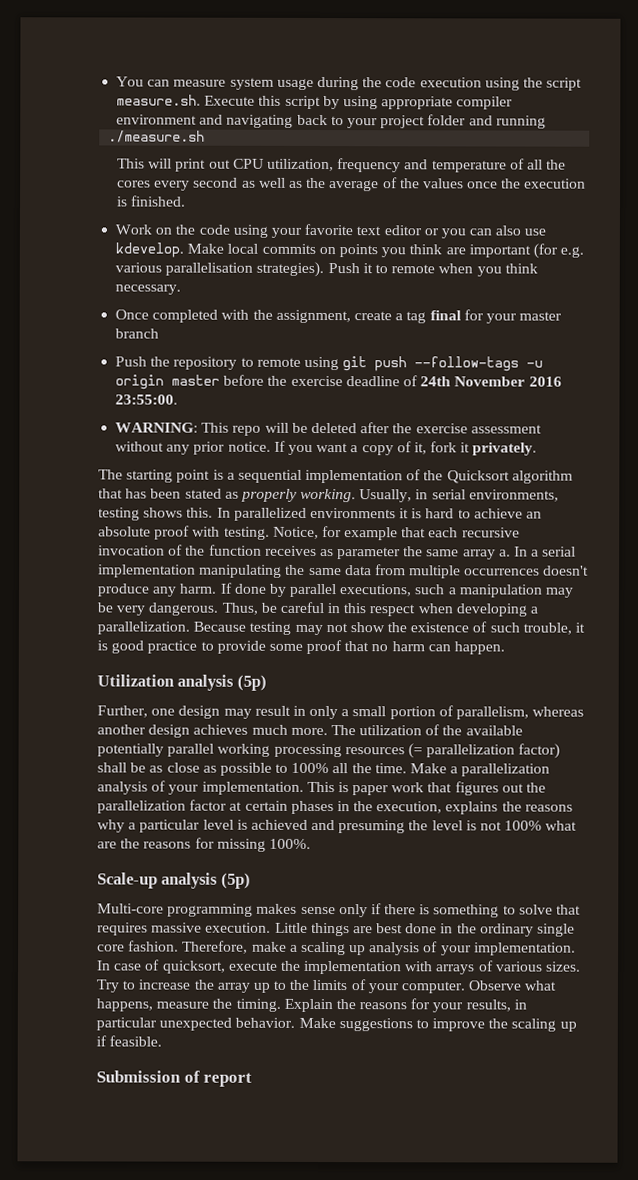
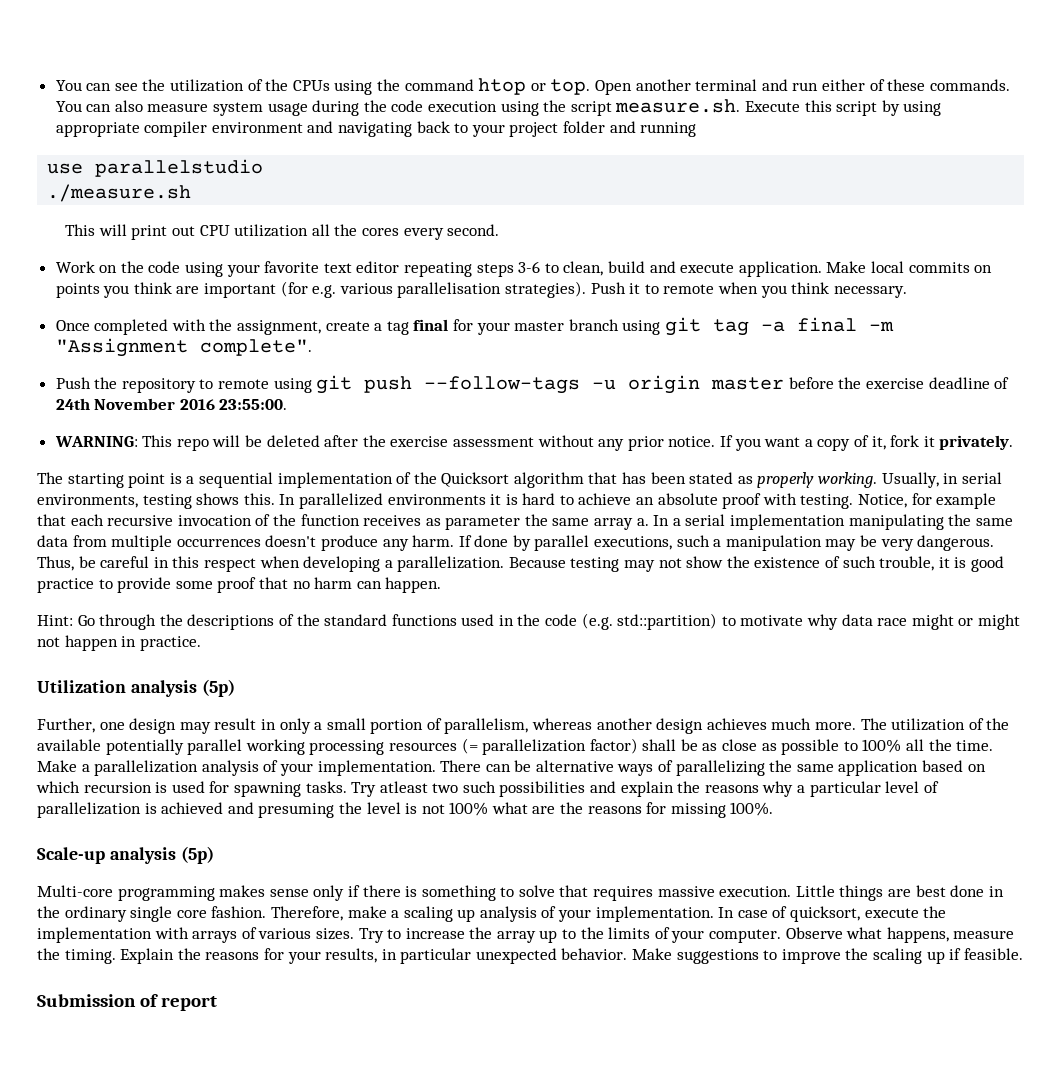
[116,76,171,87] You can -> [55,78,1010,95] [55,100,143,112] You can see the utilization of the CPUs using the command htop or top. Open another terminal and run either of these commands. You can also
(546, 122) none -> [47,159,264,177] // use parallelstudio
[266,158,567,173] [117,177,587,192] [117,195,187,207] utilization, frequency and temperature of all the cores every second as well as the average of the values once the execution is finished. -> [234,224,500,240] utilization all the cores every second.
[423,225,547,239] [115,242,185,258] or you can also use kdevelop. -> [404,261,822,277] repeating steps 3-6 to clean, build and execute application.
(160, 333) none -> [622,317,894,336] [55,338,312,357] using git tag -a final -m "Assignment complete".
(506, 648) none -> [37,613,1020,630] [37,635,201,651] // Hint: Go through the descriptions of the standard functions used in the code (e.g. std::partition) to motivate why data race might or might not happen in practice.
[306,781,547,796] [97,799,499,815] This is paper work that figures out the parallelization factor at certain phases in the execution, explains -> [440,760,986,776] [36,781,674,797] There can be alternative ways of parallelizing the same application based on which recursion is used for spawning tasks. Try atleast two such possibilities and explain
(234, 824) none -> [923,781,939,793] [37,802,141,818] of parallelization

